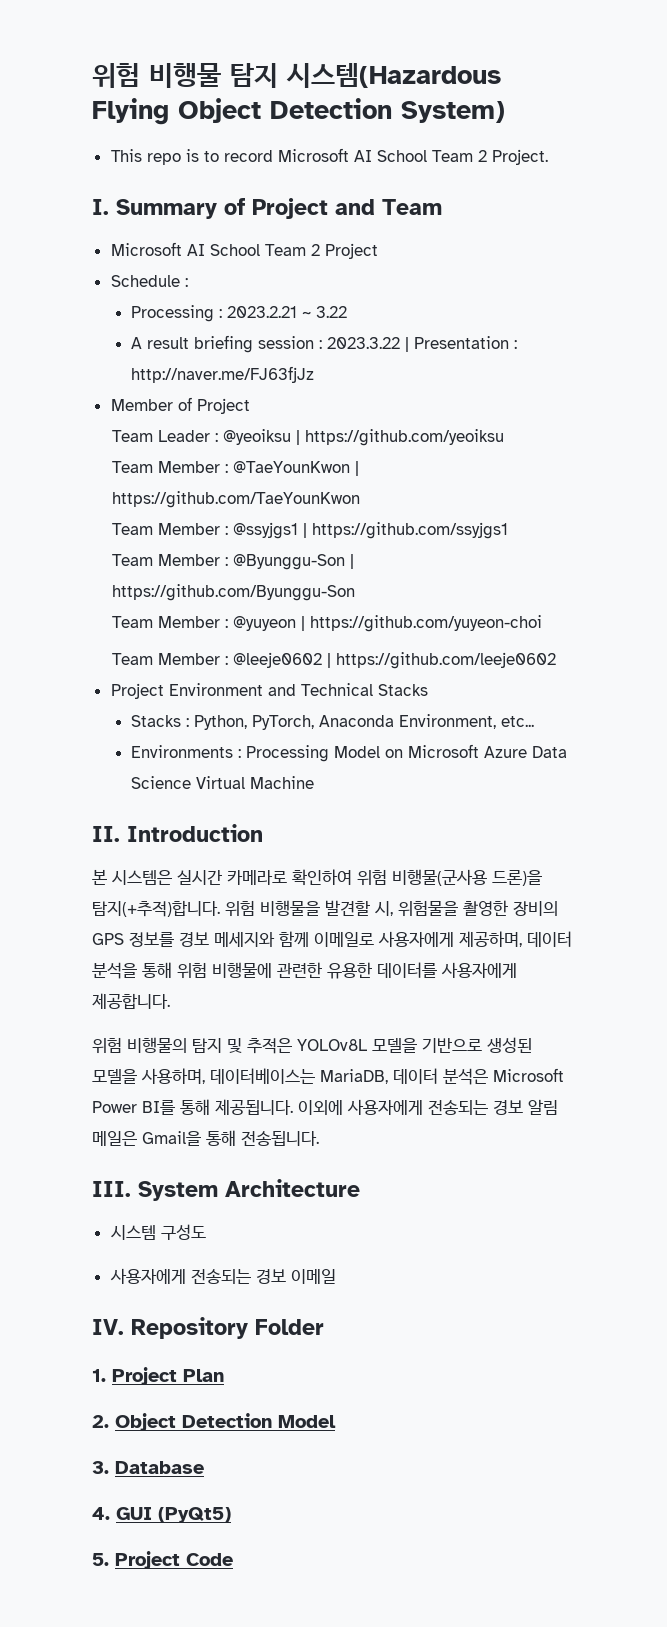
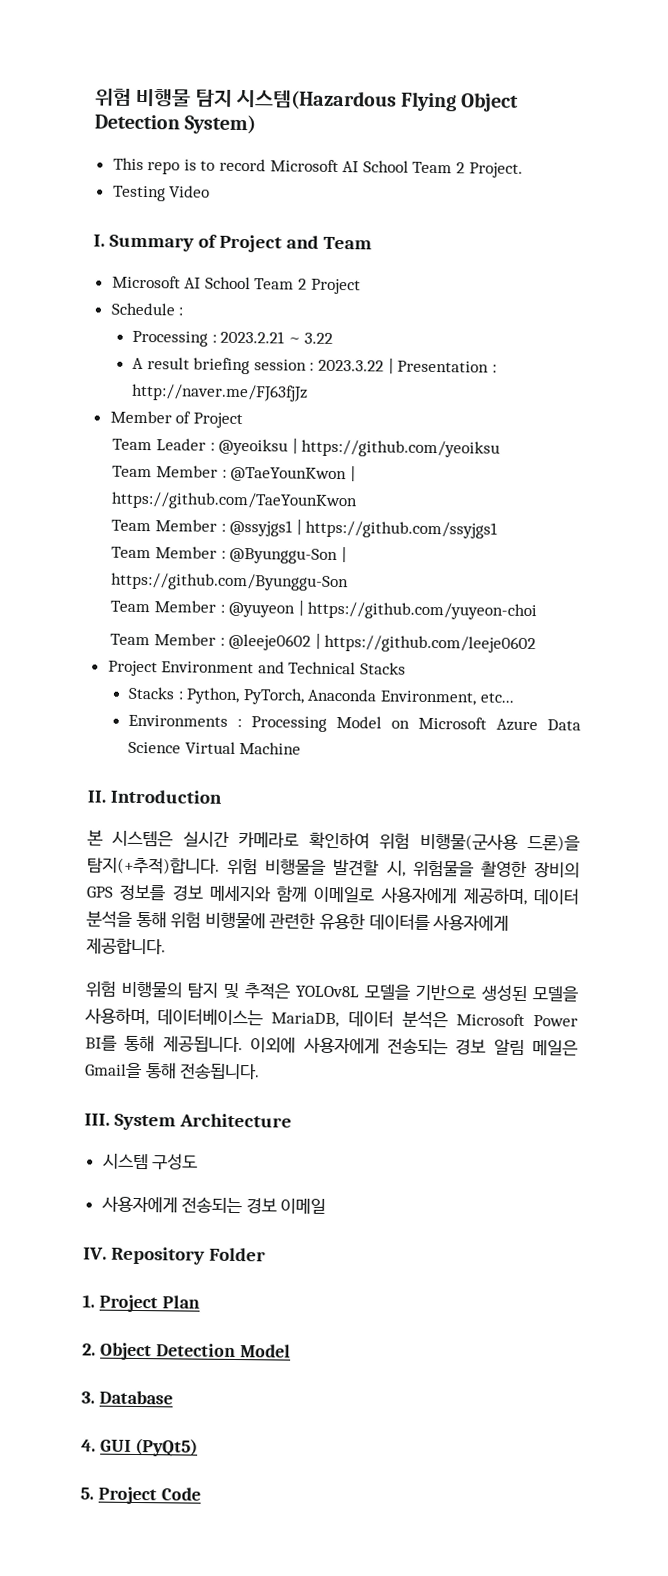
(548, 157) none -> [112,185,211,202] // Testing Video

